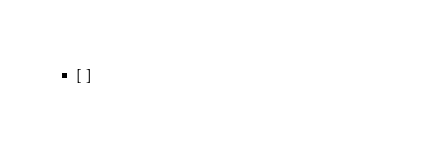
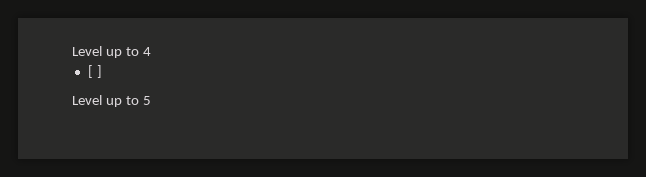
[76,69,93,83] [ ] -> [72,46,151,58] [87,65,102,78] [72,95,151,107] Level up to 4 // [ ] // Level up to 5

